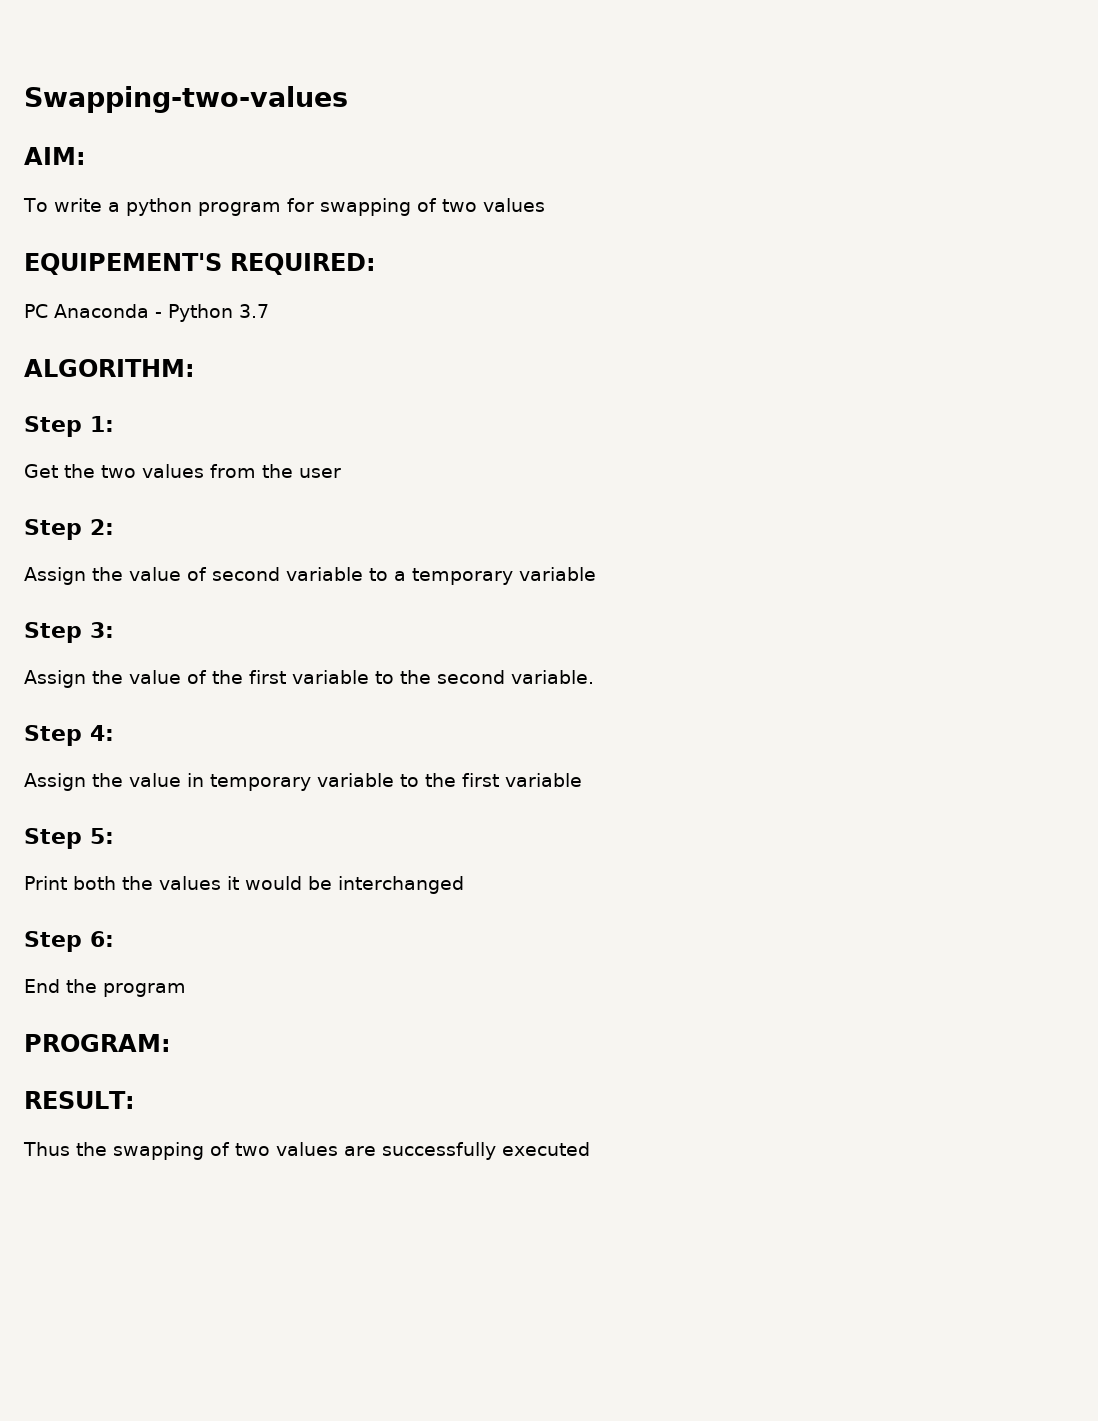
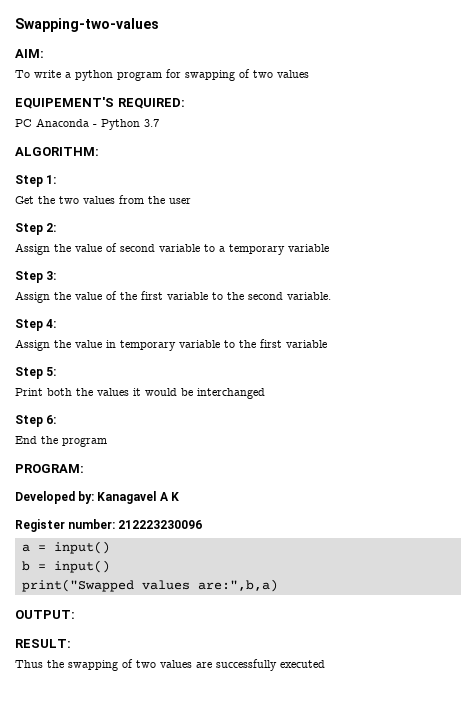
(171, 1043) none -> [15,491,179,504] [15,519,203,532] [21,541,110,554] [21,560,110,573] [21,579,278,592] [15,610,75,619] // Developed by: Kanagavel A K // Register number: 212223230096 // a = input() // b = input() // print("Swapped values are:",b,a) // OUTPUT:

